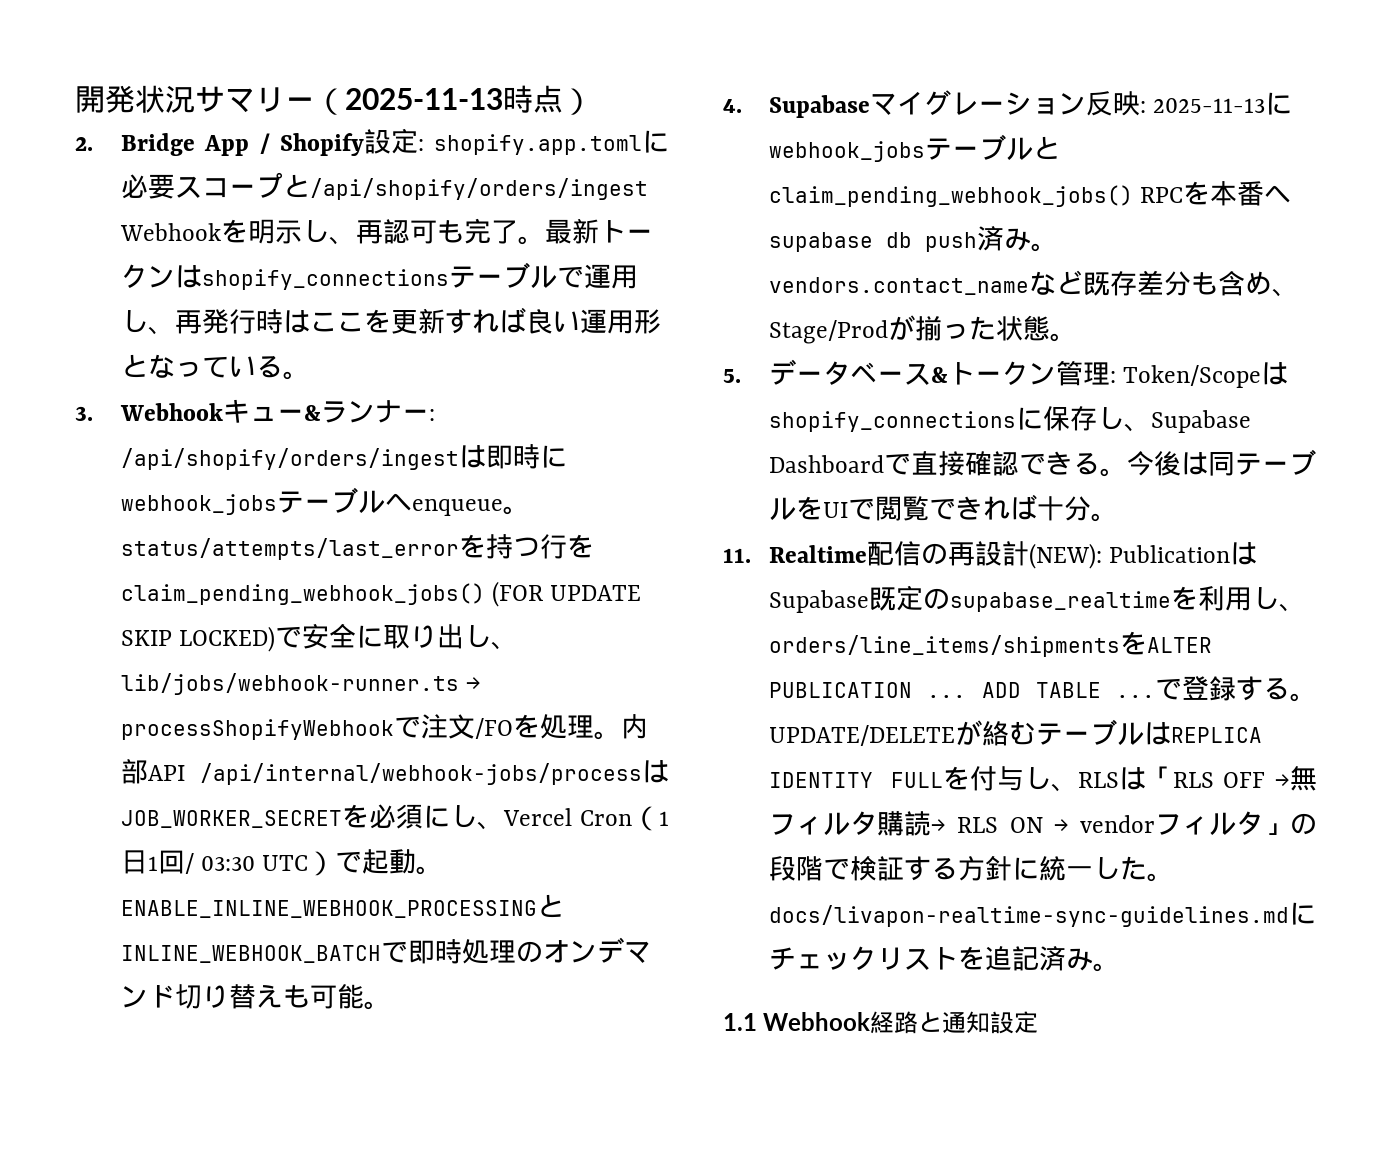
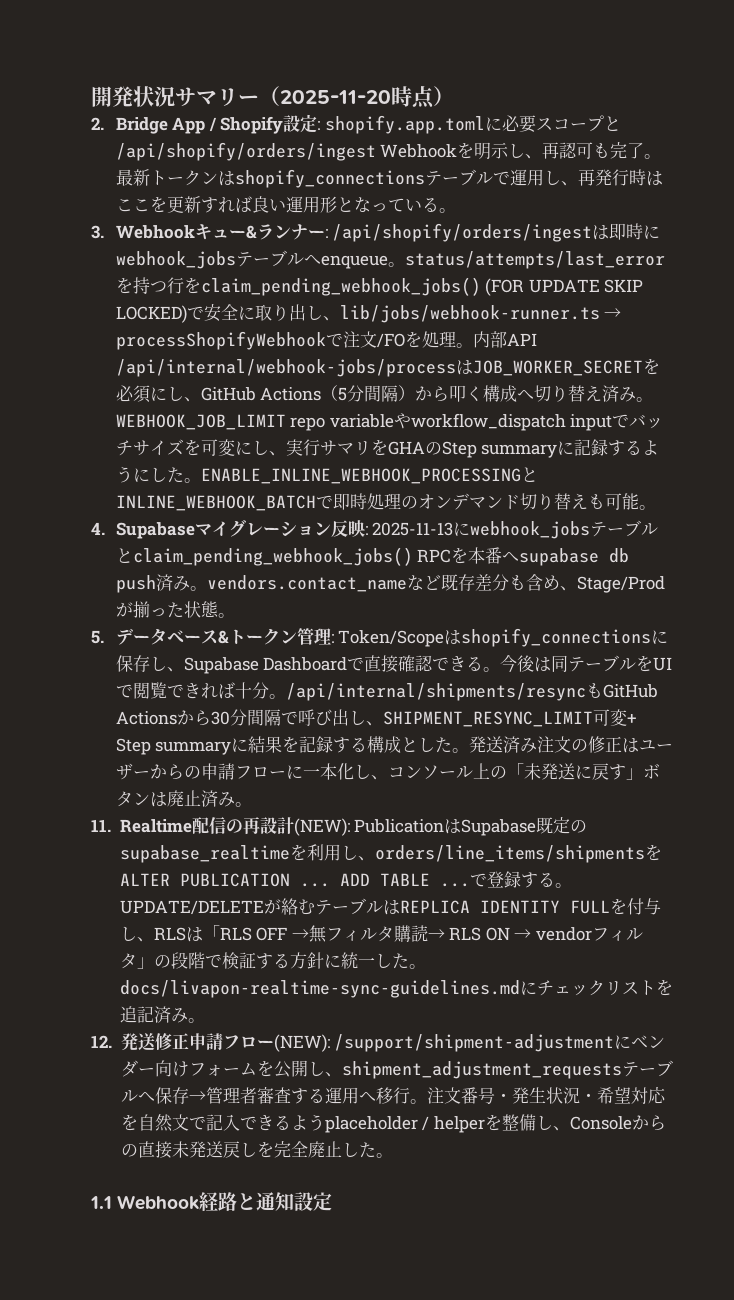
[345,88,503,110] 2025-11-13 -> [280,90,391,104] 2025-11-20
[503,806,669,831] [121,849,417,876] Vercel Cron（1日1回/ 03:30 UTC）で起動 -> [200,385,654,402] [115,413,664,431] [115,439,660,458] [115,466,184,483] GitHub Actions（5分間隔）から叩く構成へ切り替え済み。WEBHOOK_JOB_LIMIT repo variableやworkflow_dispatch inputでバッチサイズを可変にし、実行サマリをGHAのStep summaryに記録するようにした
(1119, 517) none -> [285,683,658,701] [115,709,637,727] [115,736,674,755] [115,763,660,780] [115,790,252,807] /api/internal/shipments/resyncもGitHub Actionsから30分間隔で呼び出し、SHIPMENT_RESYNC_LIMIT可変+ Step summaryに結果を記録する構成とした。発送済み注文の修正はユーザーからの申請フローに一本化し、コンソール上の「未発送に戻す」ボタンは廃止済み。
(1121, 967) none -> [91,1033,666,1052] [120,1060,673,1079] [120,1086,666,1104] [120,1114,666,1133] [120,1141,393,1159] // 12.発送修正申請フロー(NEW): /support/shipment-adjustmentにベンダー向けフォームを公開し、shipment_adjustment_requestsテーブルへ保存→管理者審査する運用へ移行。注文番号・発生状況・希望対応を自然文で記入できるようplaceholder / helperを整備し、Consoleからの直接未発送戻しを完全廃止した。

